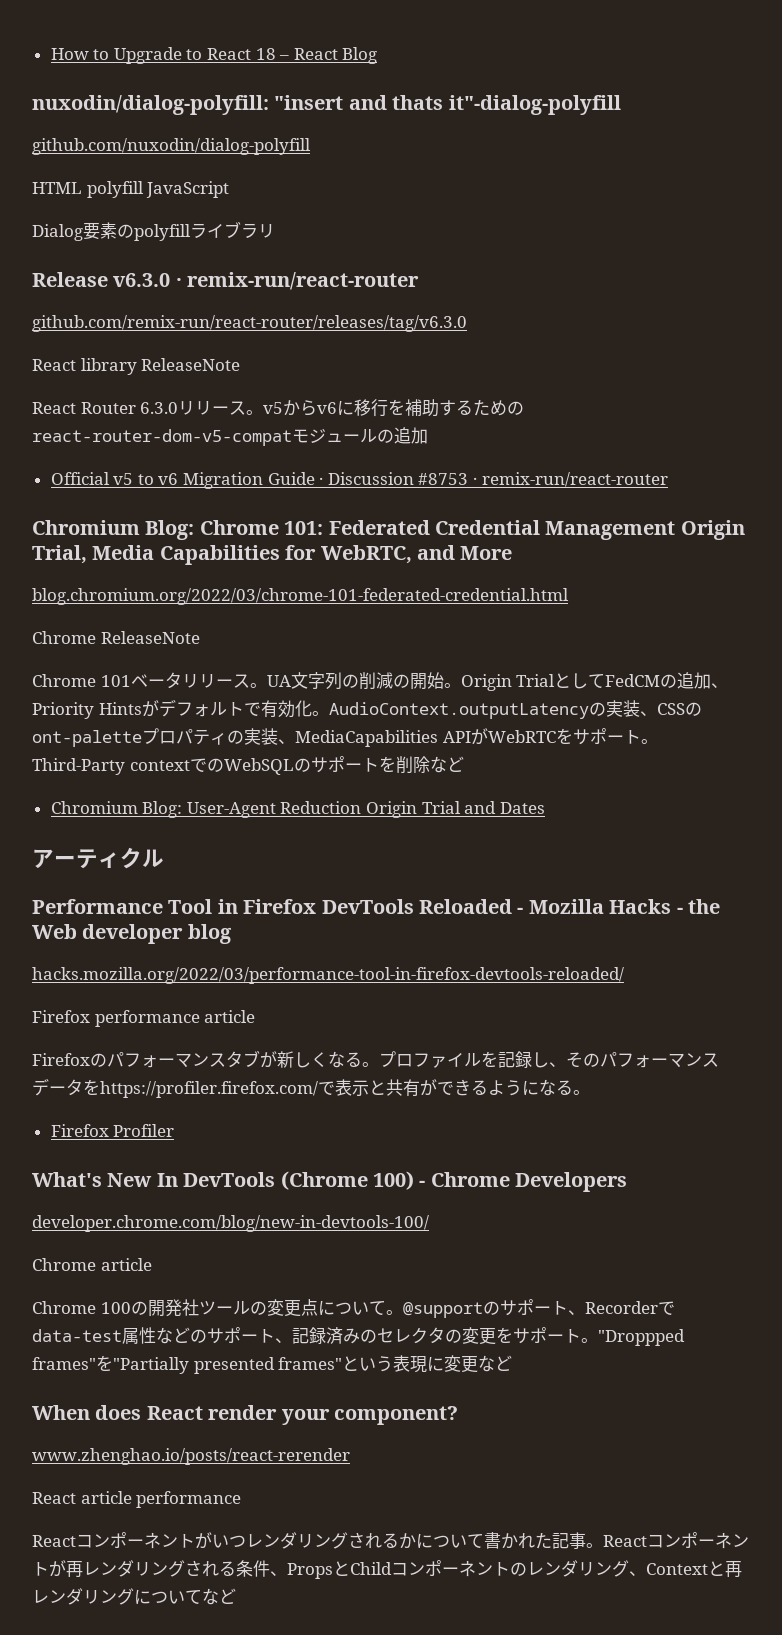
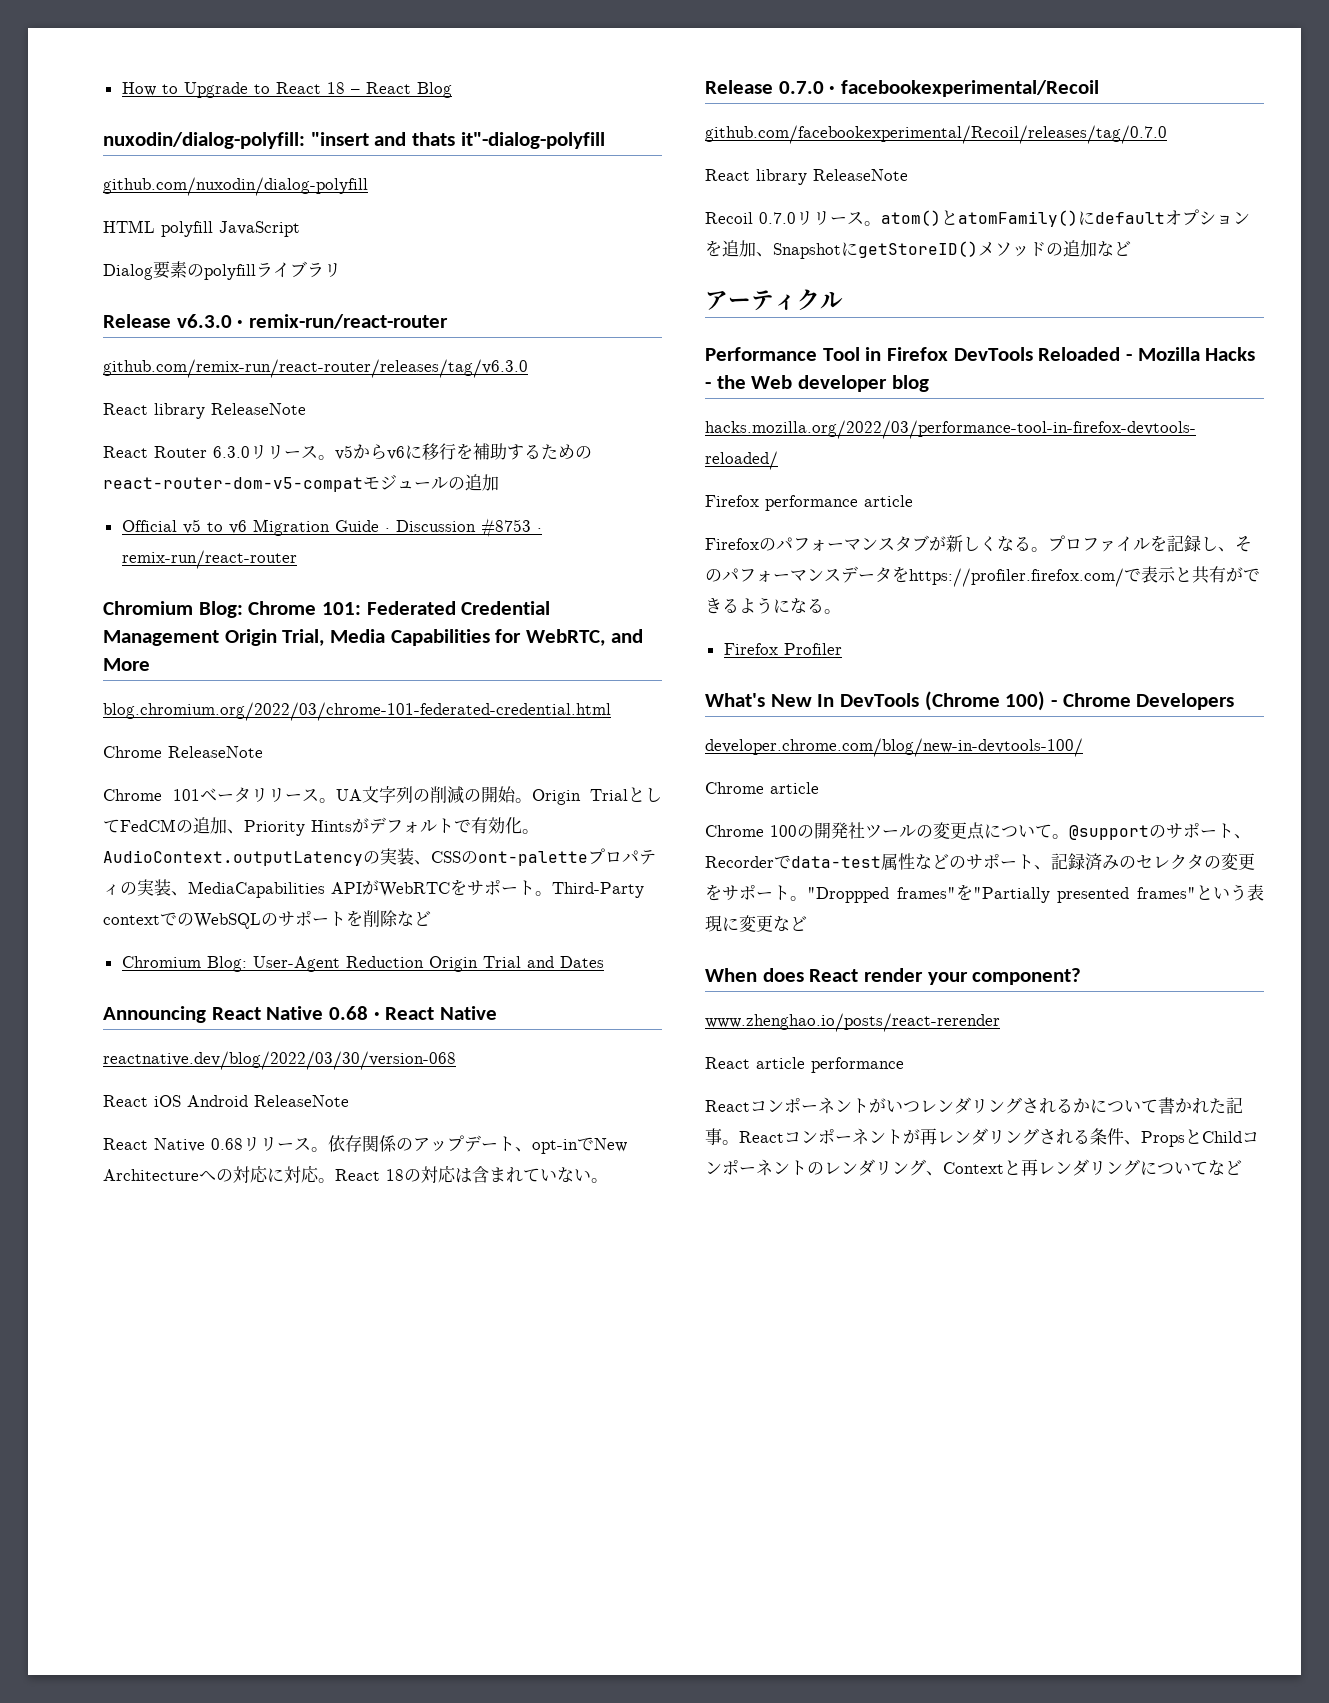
(545, 808) none -> [103,1006,498,1023] [103,1051,456,1070] [103,1095,349,1107] [103,1135,627,1154] [103,1166,608,1183] [705,80,1100,97] [705,125,1167,144] [705,169,908,185] [705,209,1250,227] [705,240,1131,259] // Announcing React Native 0.68 · React Native // reactnative.dev/blog/2022/03/30/version-068 // React iOS Android ReleaseNote // React Native 0.68リリース。依存関係のアップデート、opt-inでNew Architectureへの対応に対応。React 18の対応は含まれていない。 // Release 0.7.0 · facebookexperimental/Recoil // github.com/facebookexperimental/Recoil/releases/tag/0.7.0 // React library ReleaseNote // Recoil 0.7.0リリース。atom()とatomFamily()にdefaultオプションを追加、SnapshotにgetStoreID()メソッドの追加など

